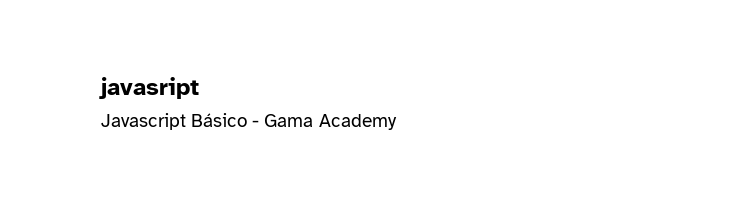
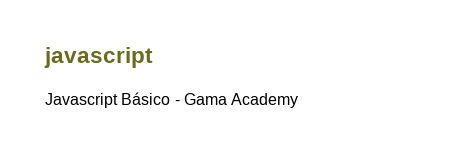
[99,77,199,99] javasript -> [44,47,153,68] javascript

